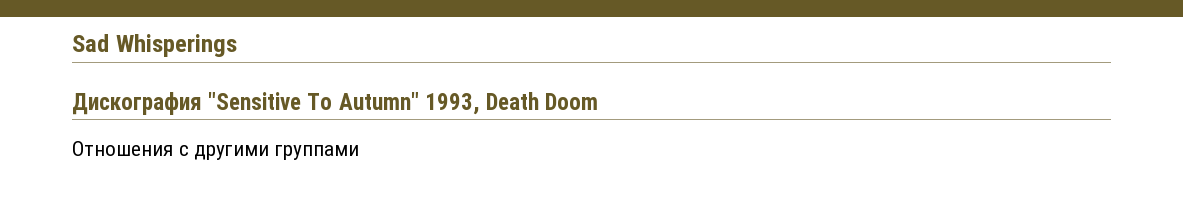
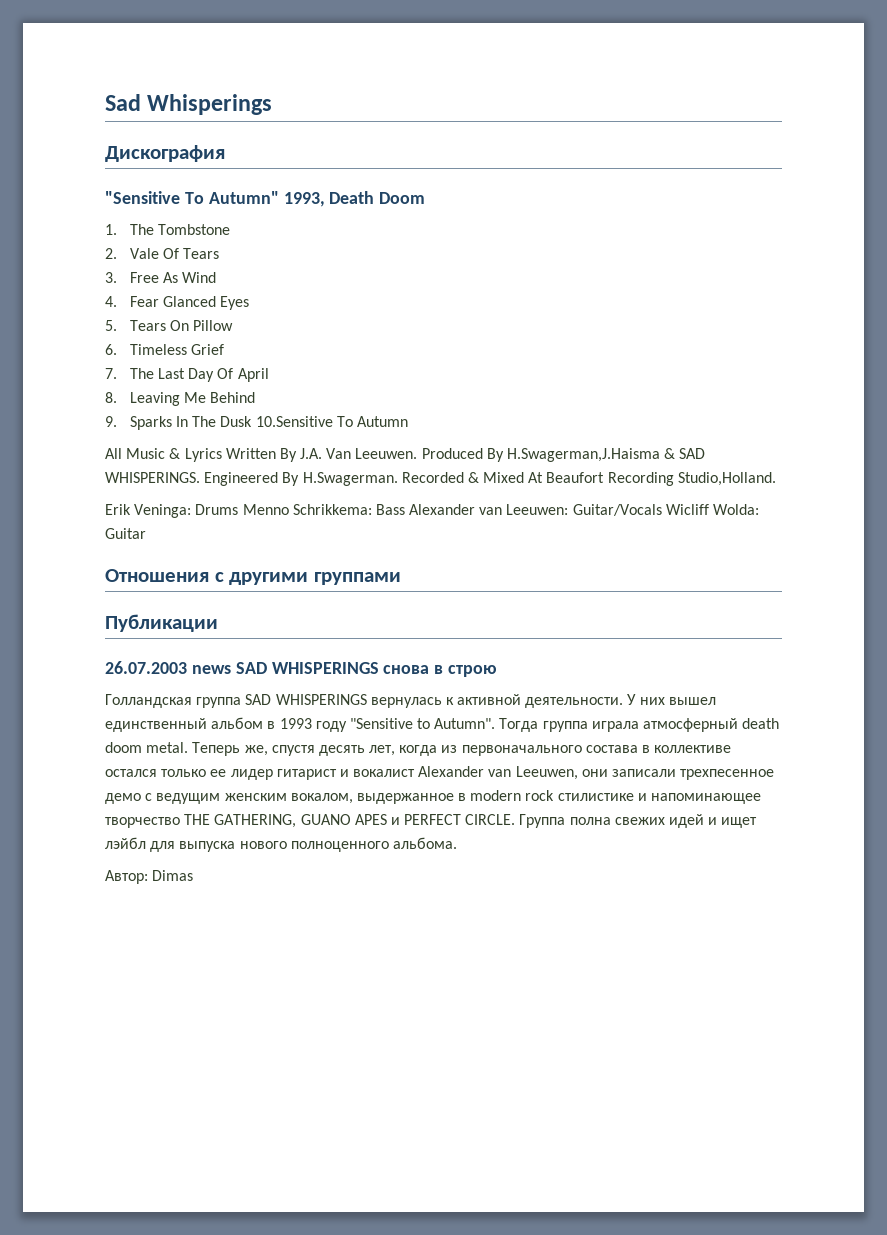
(202, 103) none -> (225, 153) //
[72,141,360,160] Отношения с другими группами -> [105,224,230,235] [105,248,220,259] [105,272,217,283] [105,296,250,310] [105,320,234,331] [105,344,224,355] [105,368,269,382] [105,392,256,406] [105,416,408,430] [105,448,706,462] [105,472,776,486] [105,504,760,518] [105,528,146,539] [105,569,402,585] [105,614,218,632] [105,661,498,677] [105,694,716,708] [105,717,780,732] [105,742,732,756] [105,766,775,780] [105,790,762,804] [105,814,758,828] [105,837,457,852] [105,870,194,884] 1. The Tombstone // 2. Vale Of Tears // 3. Free As Wind // 4. Fear Glanced Eyes // 5. Tears On Pillow // 6. Timeless Grief // 7. The Last Day Of April // 8. Leaving Me Behind // 9. Sparks In The Dusk 10.Sensitive To Autumn // All Music & Lyrics Written By J.A. Van Leeuwen. Produced By H.Swagerman,J.Haisma & SAD WHISPERINGS. Engineered By H.Swagerman. Recorded & Mixed At Beaufort Recording Studio,Holland. // Erik Veninga: Drums Menno Schrikkema: Bass Alexander van Leeuwen: Guitar/Vocals Wicliff Wolda: Guitar // Отношения с другими группами // Публикации // 26.07.2003 news SAD WHISPERINGS снова в строю // Голландская группа SAD WHISPERINGS вернулась к активной деятельности. У них вышел единственный альбом в 1993 году "Sensitive to Autumn". Тогда группа играла атмосферный death doom metal. Теперь же, спустя десять лет, когда из первоначального состава в коллективе остался только ее лидер гитарист и вокалист Alexander van Leeuwen, они записали трехпесенное демо с ведущим женским вокалом, выдержанное в modern rock стилистике и напоминающее творчество THE GATHERING, GUANO APES и PERFECT CIRCLE. Группа полна свежих идей и ищет лэйбл для выпуска нового полноценного альбома. // Автор: Dimas

